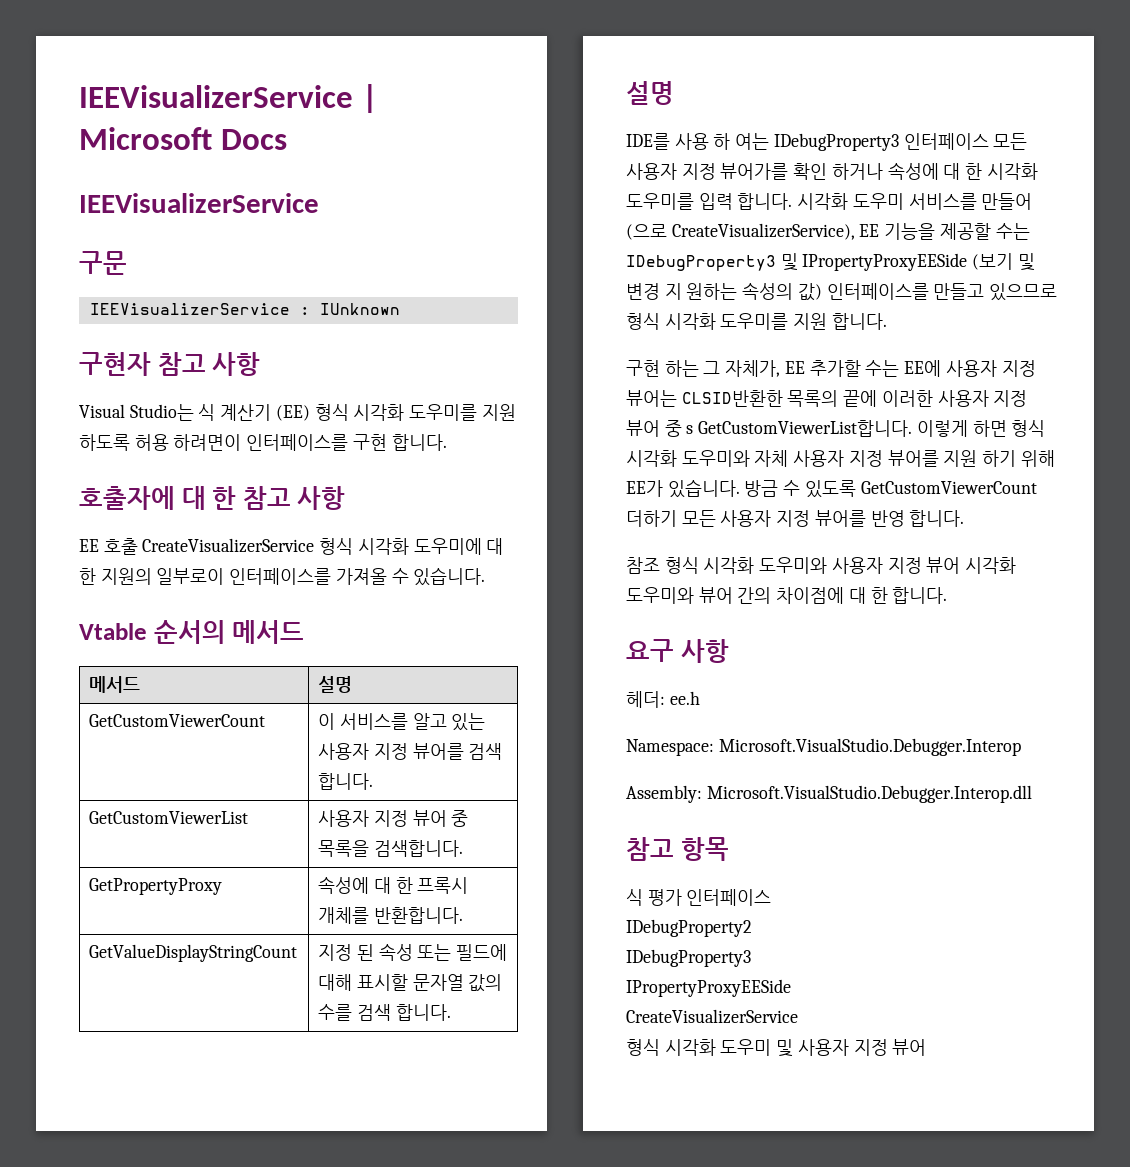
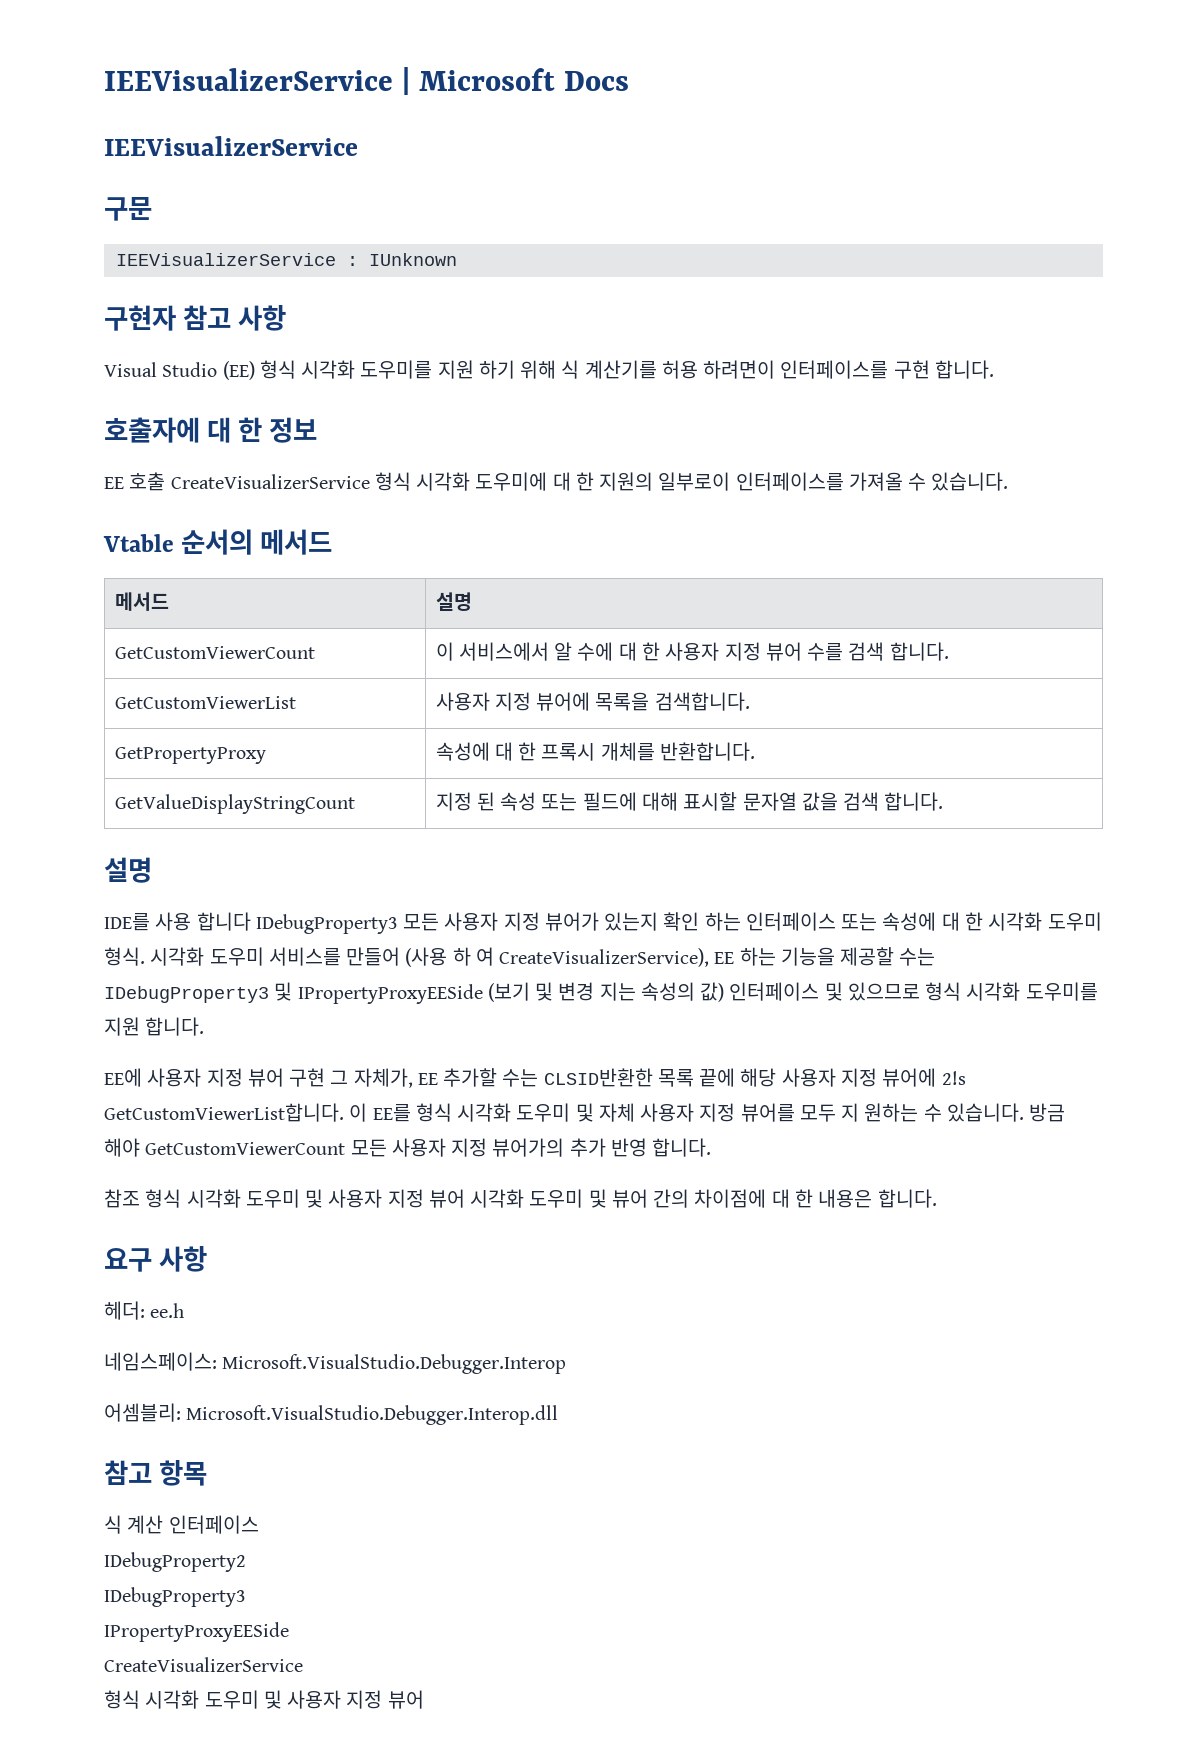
[129,404,272,421] Studio는 식 계산기 -> [162,362,218,377] Studio
[79,434,130,451] 하도록 -> [478,360,657,379] 하기 위해 식 계산기를
[242,486,346,510] 참고 사항 -> [269,417,318,443] 정보
[339,713,486,731] [318,743,464,760] 서비스를 알고 있는 사용자 지정 뷰어를 -> [458,642,844,661] 서비스에서 알 수에 대 한 사용자 지정 뷰어 수를
[412,810,469,827] 뷰어 중 -> [536,692,591,711] 뷰어에
[468,974,503,992] [318,1004,353,1021] 값의 수를 -> [801,792,838,811] 값을
[713,133,1028,151] [626,163,883,180] 하 여는 IDebugProperty3 인터페이스 모든 사용자 지정 뷰어가를 확인 하거나 -> [196,912,878,934] 합니다 IDebugProperty3 모든 사용자 지정 뷰어가 있는지 확인 하는 인터페이스 또는
[626,193,793,210] 도우미를 입력 합니다. -> [1047,912,1102,931] [104,947,145,966] 도우미 형식.
[626,224,667,240] (으로 -> [405,947,494,967] (사용 하 여
(880, 230) none -> [739,947,776,966] 하는
[664,282,985,301] 지 원하는 속성의 값) 인터페이스를 만들고 -> [599,982,843,1002] 지는 속성의 값) 인터페이스 및
[626,360,699,377] 구현 하는 -> [104,1068,326,1087] EE에 사용자 지정 뷰어 구현
[904,360,1036,377] [626,390,1028,407] [626,420,1046,437] [626,450,1055,467] [626,479,1037,498] [626,510,866,527] EE에 사용자 지정 뷰어는 CLSID반환한 목록의 끝에 이러한 사용자 지정 뷰어 중 s GetCustomViewerList합니다. 이렇게 하면 형식 시각화 도우미와 자체 사용자 지정 뷰어를 지원 하기 위해 EE가 있습니다. 방금 수 있도록 GetCustomViewerCount 더하기 모든 사용자 지정 뷰어를 -> [543,1068,966,1087] [104,1103,1066,1122] [104,1138,606,1157] CLSID반환한 목록 끝에 해당 사용자 지정 뷰어에 2!s GetCustomViewerList합니다. 이 EE를 형식 시각화 도우미 및 자체 사용자 지정 뷰어를 모두 지 원하는 수 있습니다. 방금 해야 GetCustomViewerCount 모든 사용자 지정 뷰어가의 추가
[759,557,828,574] 도우미와 -> [245,1189,324,1208] 도우미 및
[626,587,694,604] 도우미와 -> [529,1189,607,1208] 도우미 및
(888, 595) none -> [818,1189,873,1208] 내용은
[626,739,714,756] Namespace: -> [104,1352,217,1371] 네임스페이스:
[626,785,702,803] Assembly: -> [104,1403,181,1422] 어셈블리:
[647,889,682,906] 평가 -> [127,1515,164,1534] 계산

